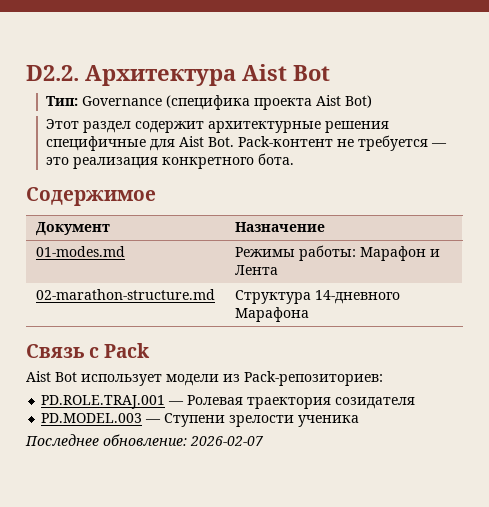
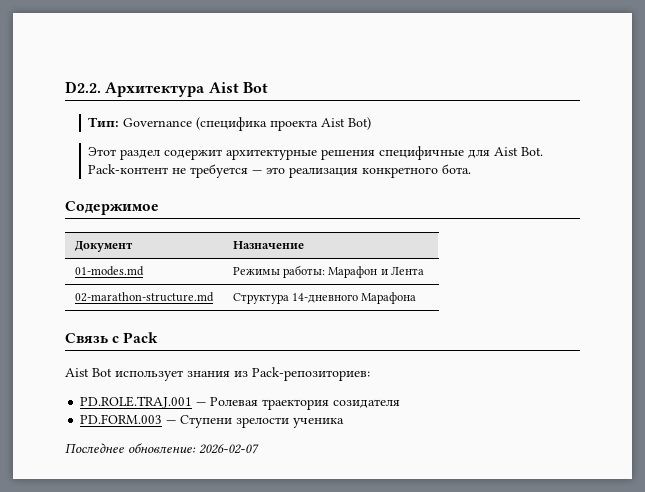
[166,374,219,386] модели -> [187,371,230,377] знания
[41,413,143,423] PD.MODEL.003 -> [80,414,163,424] PD.FORM.003

